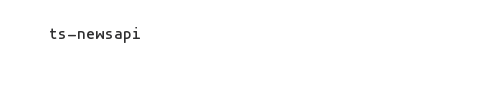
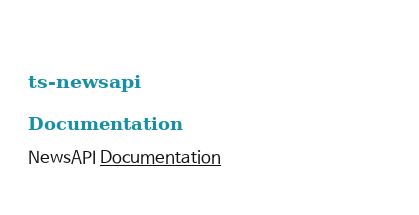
(141, 35) none -> [28,117,183,130] [28,150,222,164] // Documentation // NewsAPI Documentation

